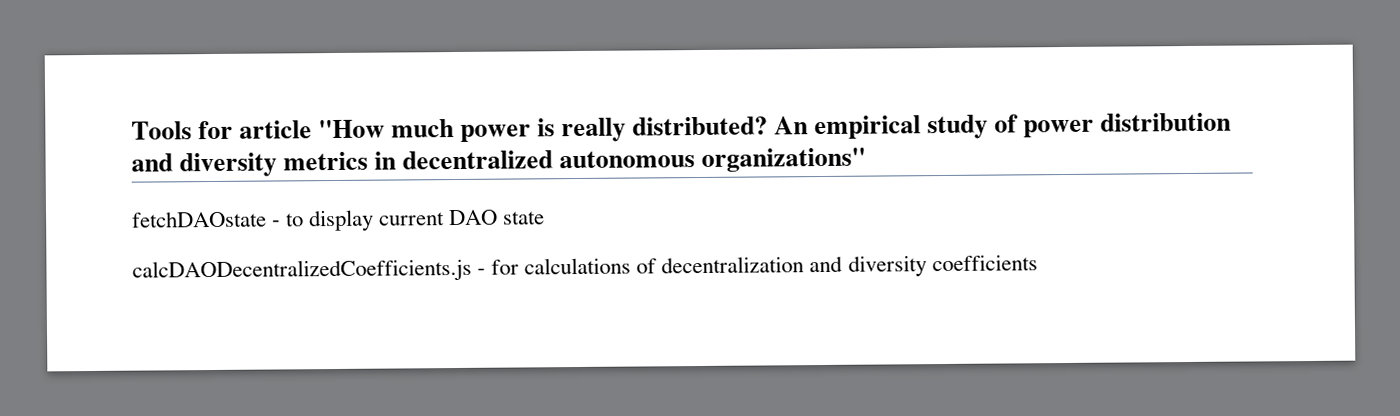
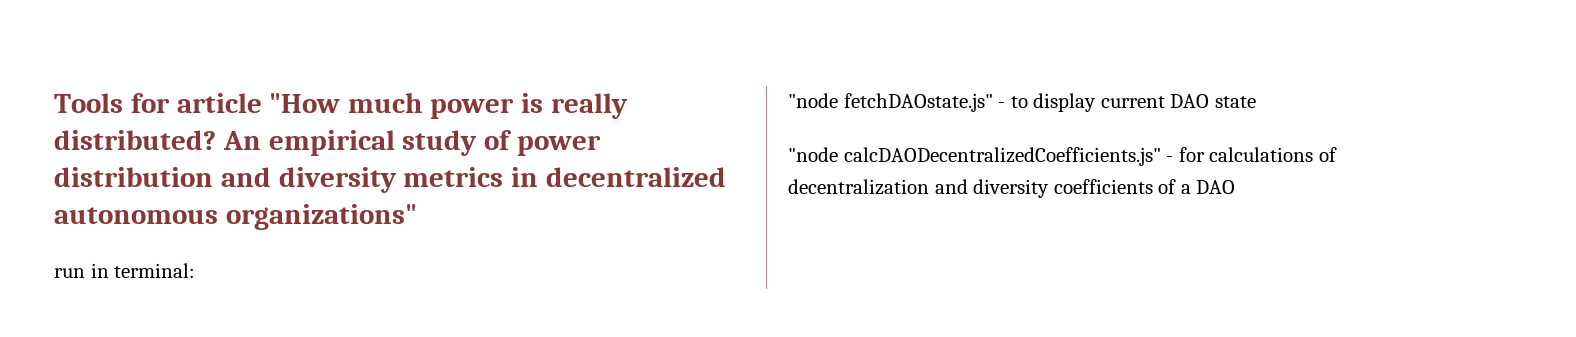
[132,210,267,228] fetchDAOstate -> [54,263,196,278] [788,93,993,112] run in terminal: // "node fetchDAOstate.js"
[132,258,472,283] calcDAODecentralizedCoefficients.js -> [788,147,1161,166] "node calcDAODecentralizedCoefficients.js"
(1038, 263) none -> [1158,179,1236,194] of a DAO

